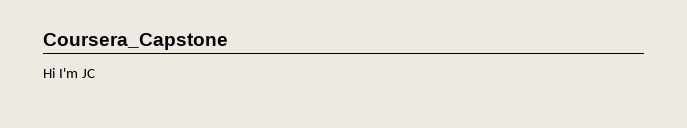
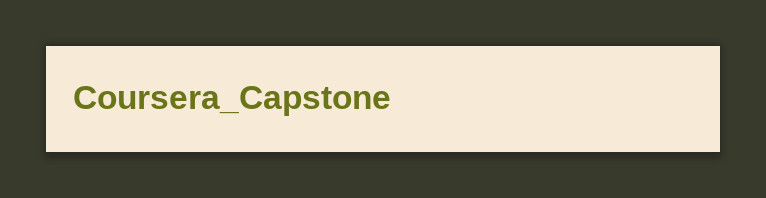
[43,68,95,78] // Hi I'm JC -> (391, 101) none

